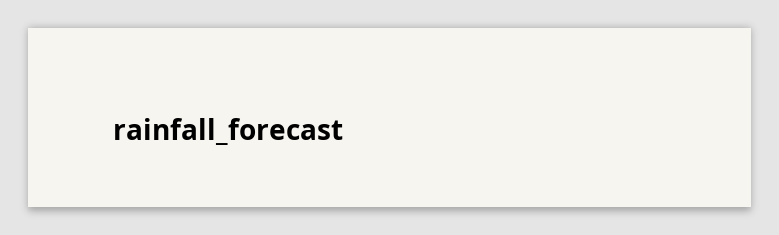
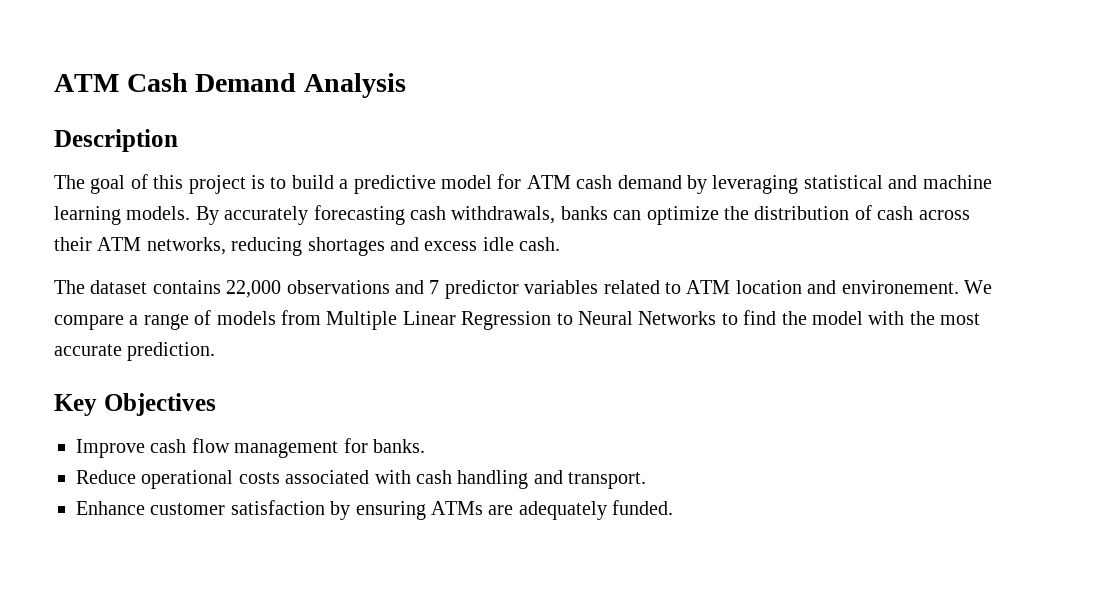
[113,118,343,145] rainfall_forecast -> [54,73,406,98] [54,129,178,152] [54,174,992,194] [54,205,970,225] [54,237,561,256] [54,280,992,299] [54,310,981,330] [54,342,216,361] [54,393,216,416] [76,438,425,458] [76,470,647,489] [76,500,674,520] ATM Cash Demand Analysis // Description // The goal of this project is to build a predictive model for ATM cash demand by leveraging statistical and machine learning models. By accurately forecasting cash withdrawals, banks can optimize the distribution of cash across their ATM networks, reducing shortages and excess idle cash. // The dataset contains 22,000 observations and 7 predictor variables related to ATM location and environement. We compare a range of models from Multiple Linear Regression to Neural Networks to find the model with the most accurate prediction. // Key Objectives // Improve cash flow management for banks. // Reduce operational costs associated with cash handling and transport. // Enhance customer satisfaction by ensuring ATMs are adequately funded.

